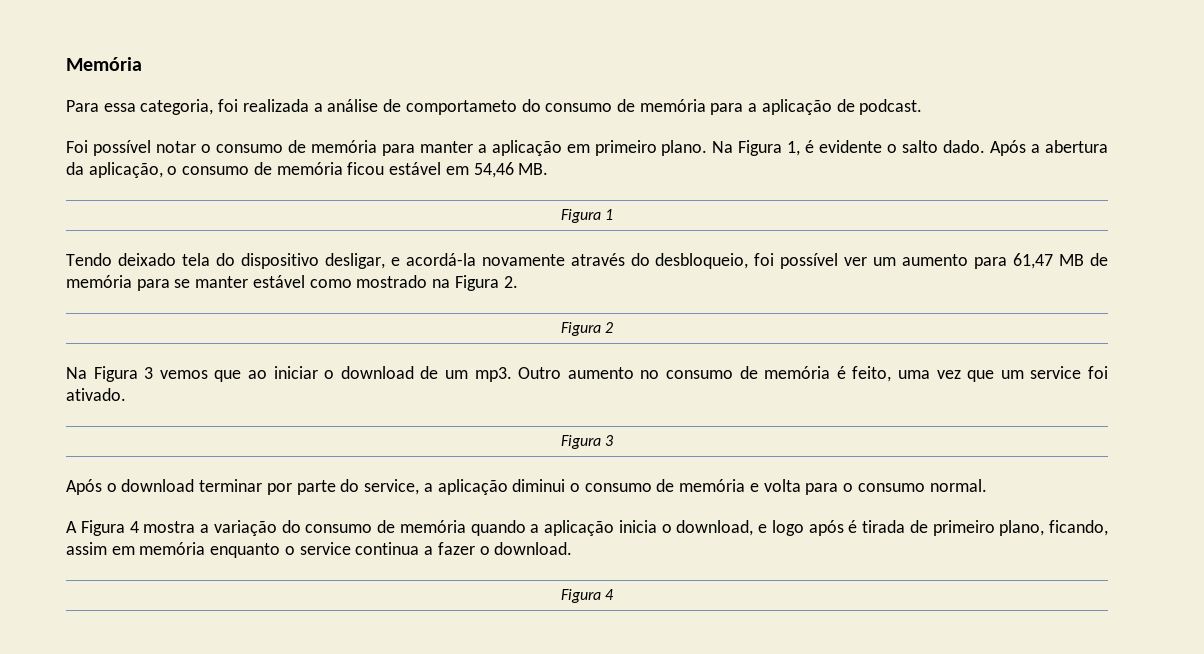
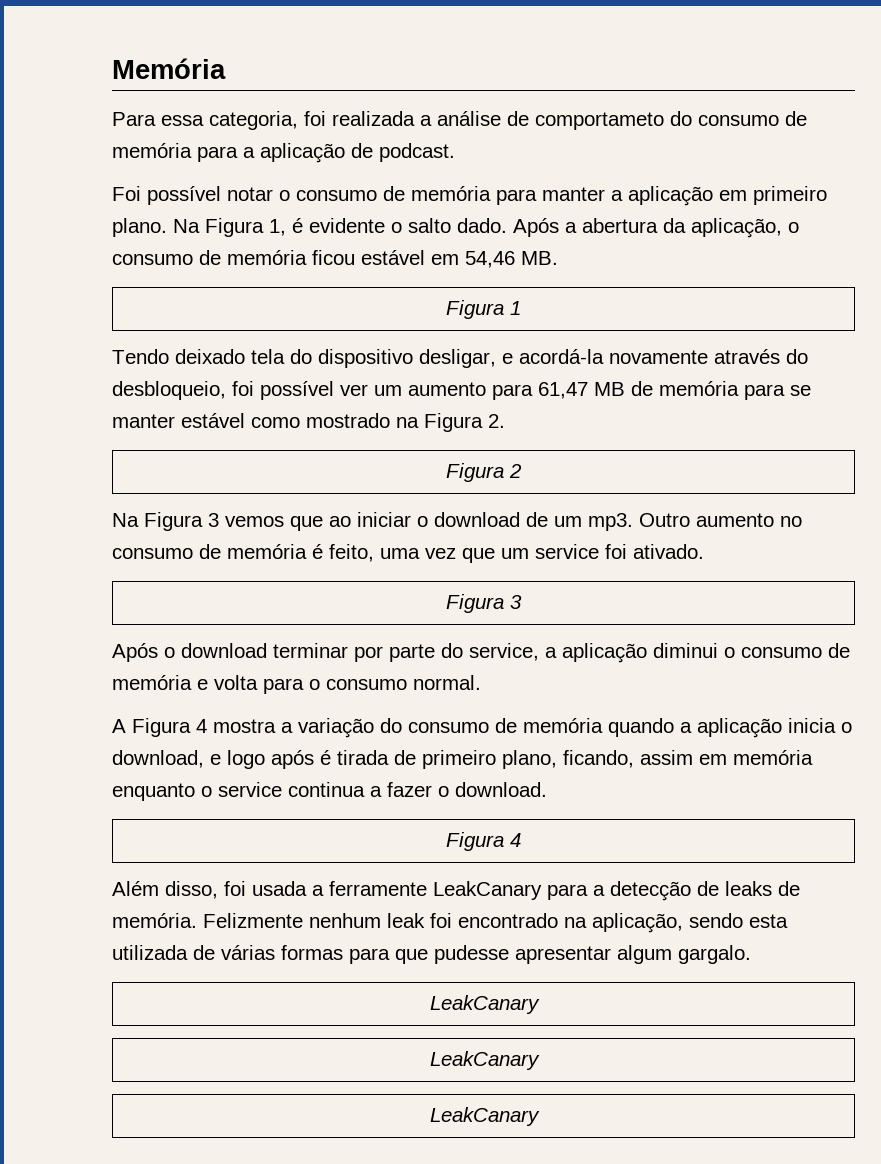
(615, 594) none -> [112,881,800,901] [112,913,788,933] [112,945,751,964] [429,995,540,1014] [429,1051,540,1070] [429,1107,540,1126] // Além disso, foi usada a ferramente LeakCanary para a detecção de leaks de memória. Felizmente nenhum leak foi encontrado na aplicação, sendo esta utilizada de várias formas para que pudesse apresentar algum gargalo. // LeakCanary // LeakCanary // LeakCanary

